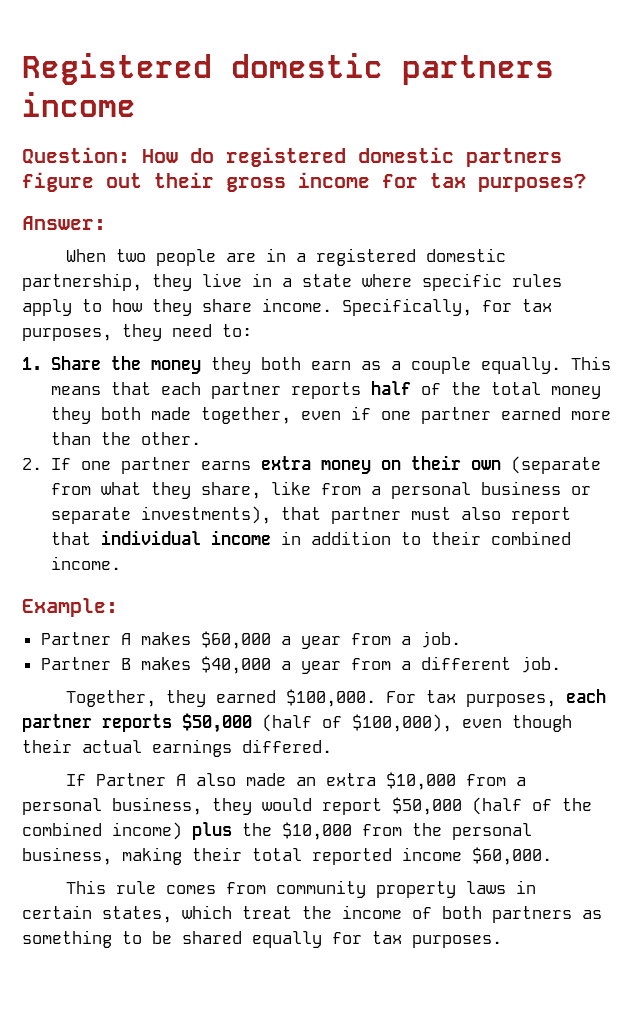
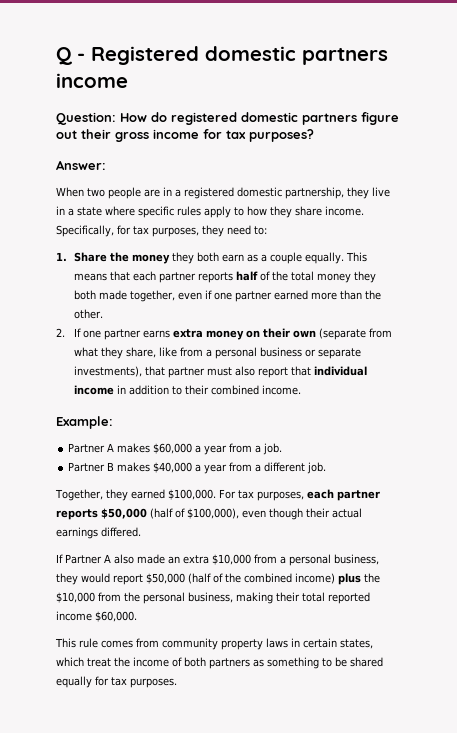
(22, 69) none -> [56,47,85,65] Q -

